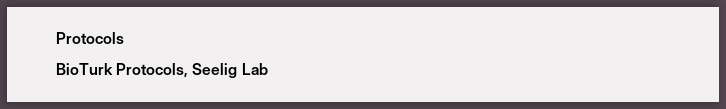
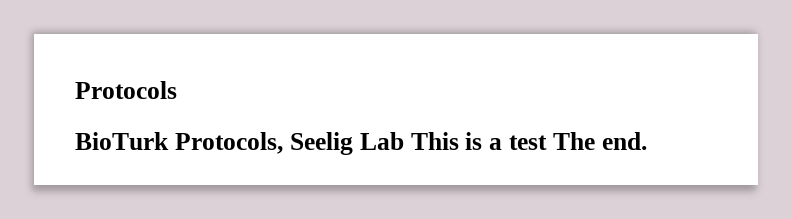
(268, 69) none -> [410,132,647,150] This is a test The end.

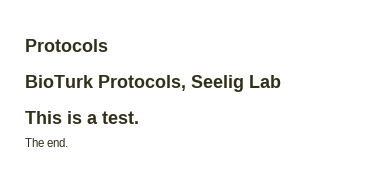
(404, 141) none -> (281, 81) //
[509,135,548,150] test -> [102,111,139,124] test. //

